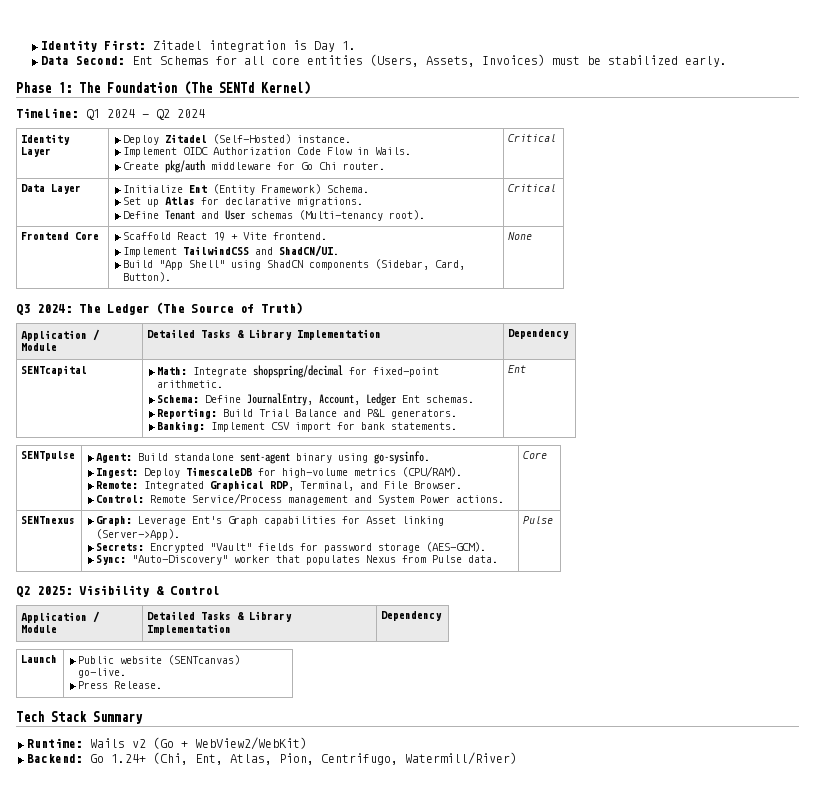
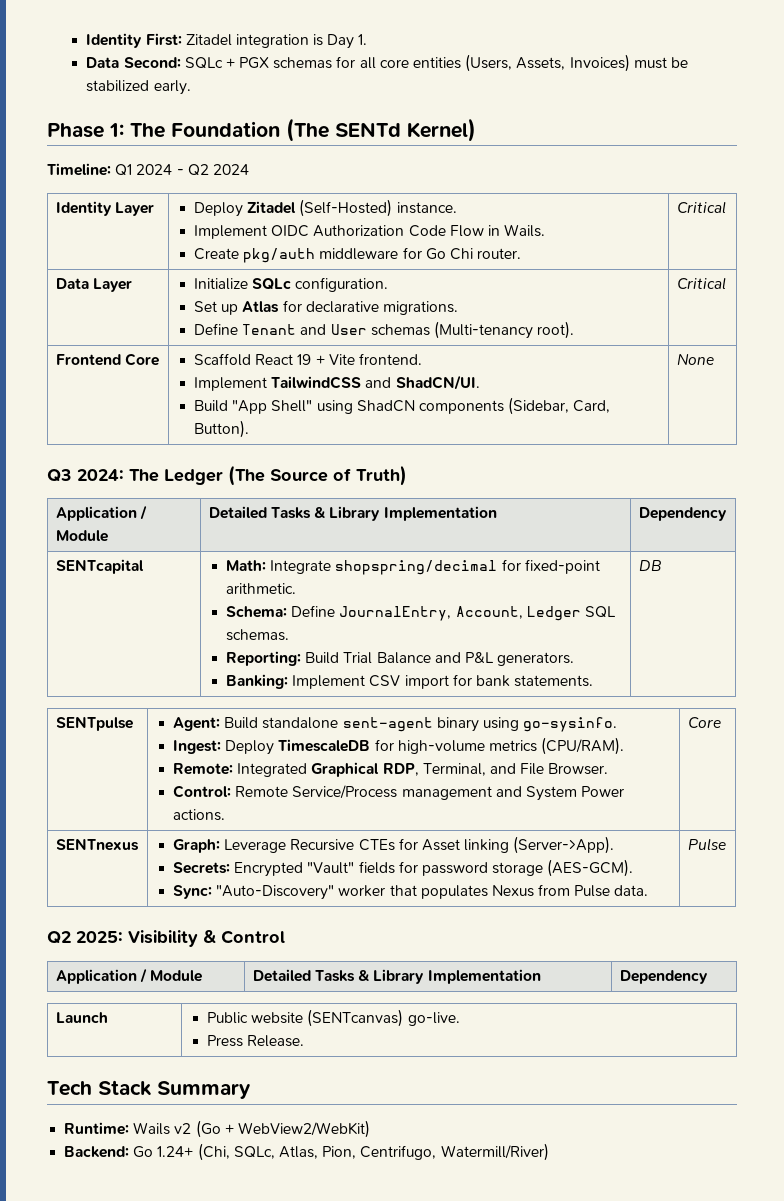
[132,56,210,65] Ent Schemas -> [184,57,333,69] SQLc + PGX schemas
[189,184,370,195] Ent (Entity Framework) Schema. -> [252,277,389,292] SQLc configuration.
[402,395,421,403] Ent -> [584,606,616,618] SQL
[508,365,527,373] Ent -> [638,560,662,571] DB
[192,516,337,526] Ent's Graph capabilities -> [290,839,395,851] Recursive CTEs
[195,754,223,765] Ent, -> [233,1146,275,1159] SQLc,

